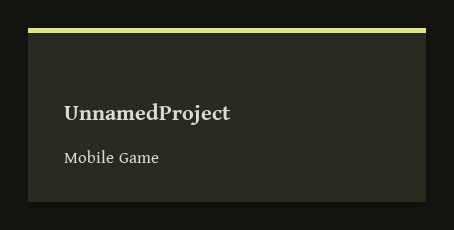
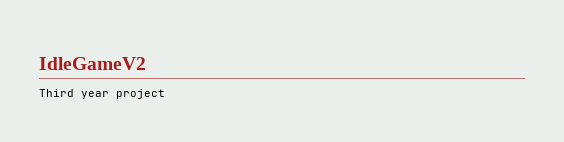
[64,103,231,125] [64,150,159,163] UnnamedProject // Mobile Game -> [39,57,146,70] [39,89,165,99] IdleGameV2 // Third year project

